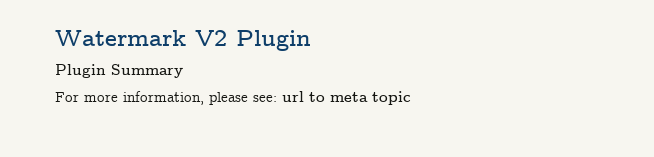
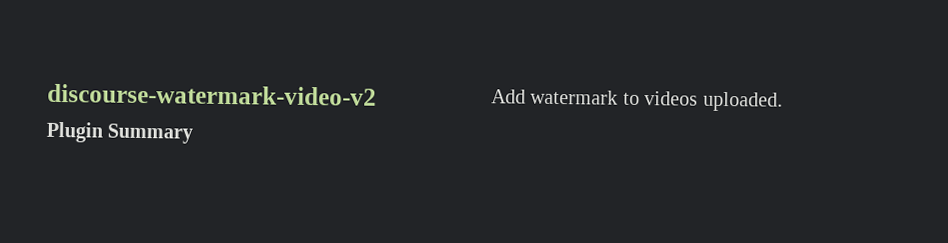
[55,30,311,51] Watermark V2 Plugin -> [47,83,377,106] discourse-watermark-video-v2
[55,91,411,105] For more information, please see: url to meta topic -> [491,89,783,112] Add watermark to videos uploaded.

